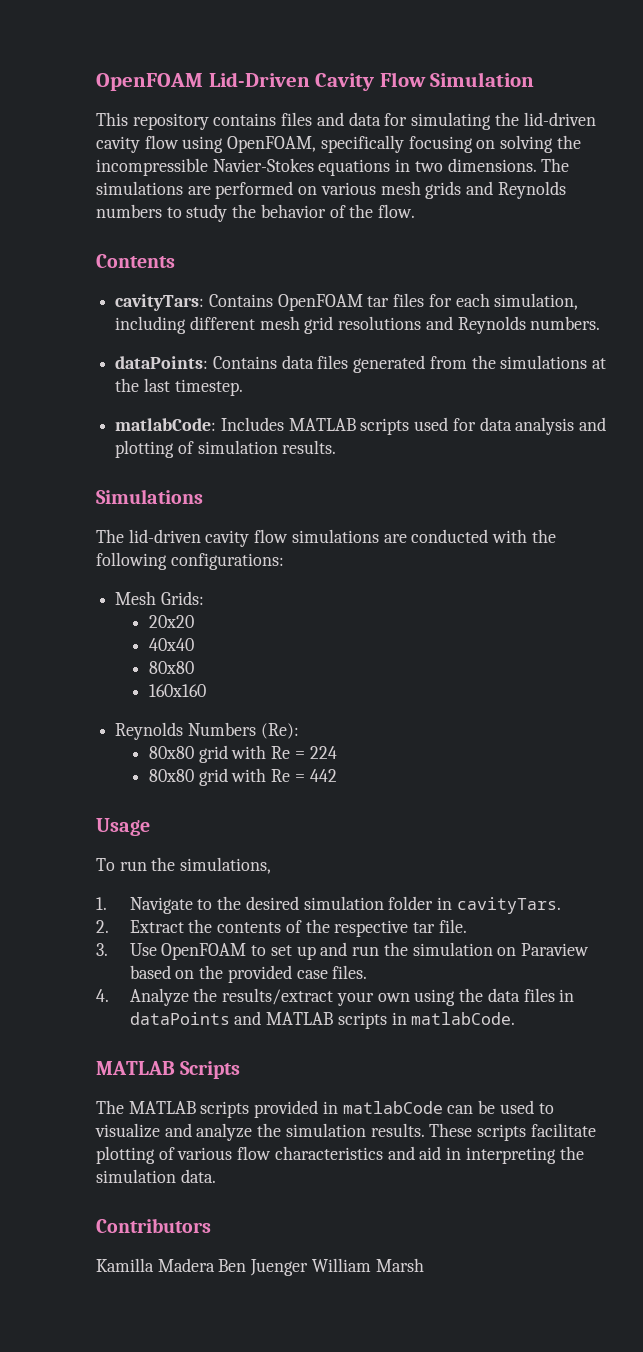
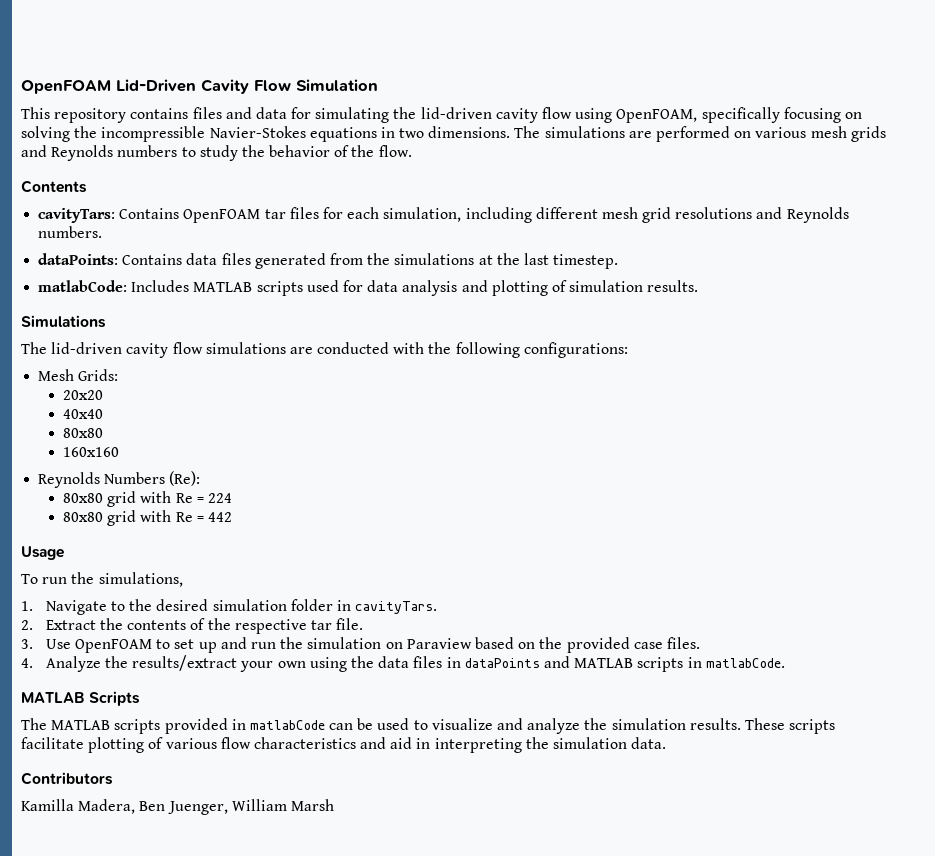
[157,1258,309,1276] Madera Ben Juenger -> [78,799,228,815] Madera, Ben Juenger,

